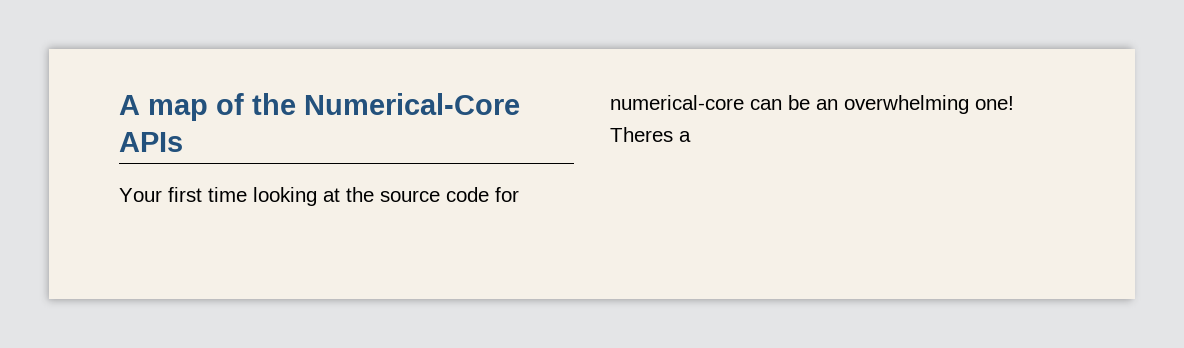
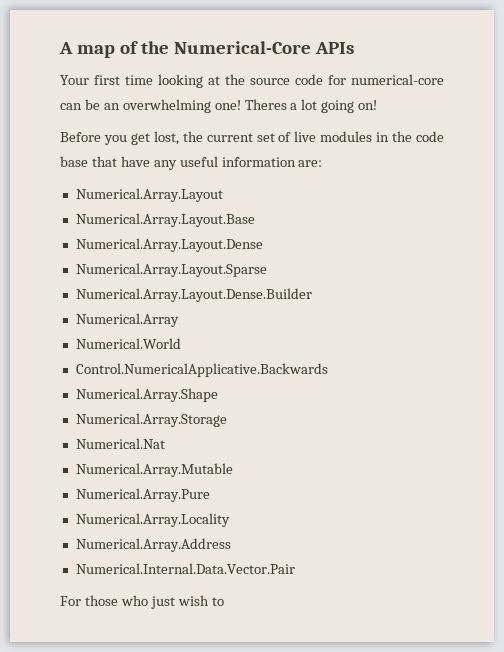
(691, 136) none -> [301,99,378,113] [60,131,445,145] [60,156,323,170] [75,188,223,202] [75,213,255,227] [75,238,263,252] [75,263,267,277] [75,288,312,302] [75,313,179,327] [75,338,181,349] [75,363,328,377] [75,388,218,402] [75,413,227,427] [75,438,165,449] [75,463,233,477] [75,488,210,502] [75,513,230,527] [75,538,231,552] [75,563,295,574] [60,595,224,609] lot going on! // Before you get lost, the current set of live modules in the code base that have any useful information are: // Numerical.Array.Layout // Numerical.Array.Layout.Base // Numerical.Array.Layout.Dense // Numerical.Array.Layout.Sparse // Numerical.Array.Layout.Dense.Builder // Numerical.Array // Numerical.World // Control.NumericalApplicative.Backwards // Numerical.Array.Shape // Numerical.Array.Storage // Numerical.Nat // Numerical.Array.Mutable // Numerical.Array.Pure // Numerical.Array.Locality // Numerical.Array.Address // Numerical.Internal.Data.Vector.Pair // For those who just wish to

